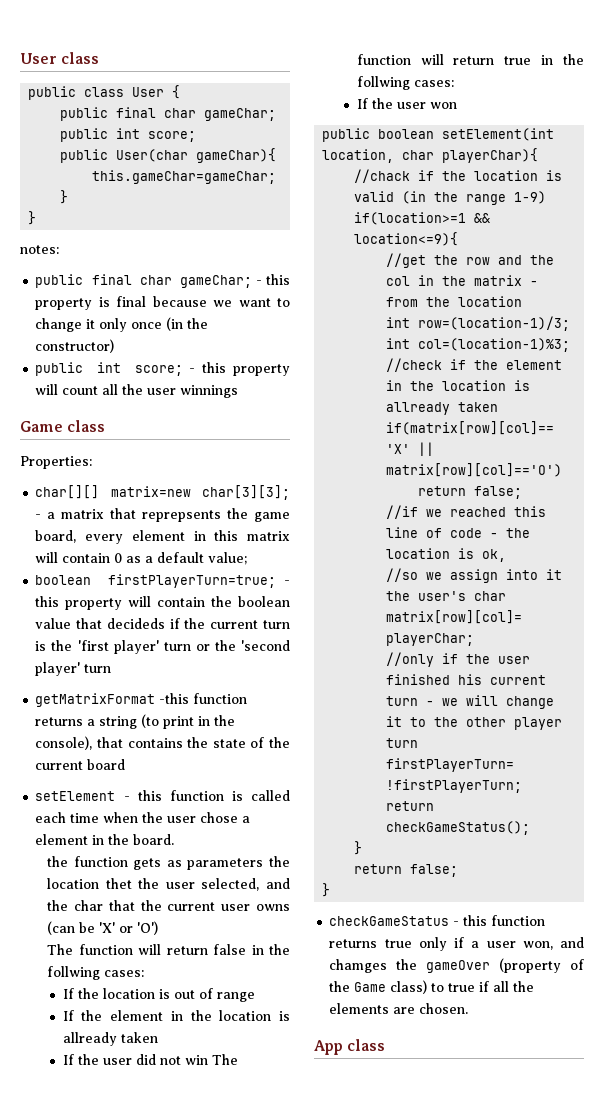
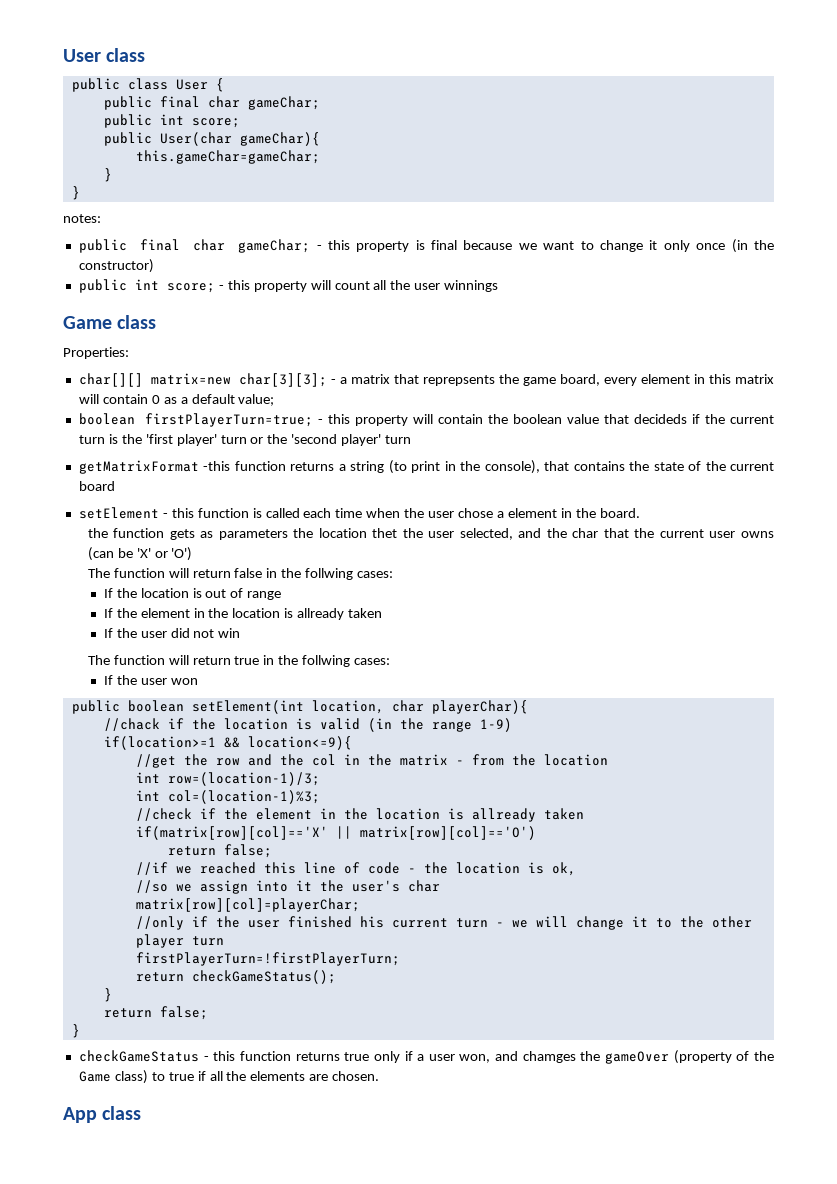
(208, 1060) none -> (241, 633) //

